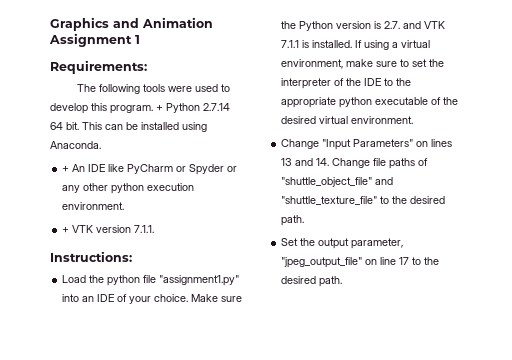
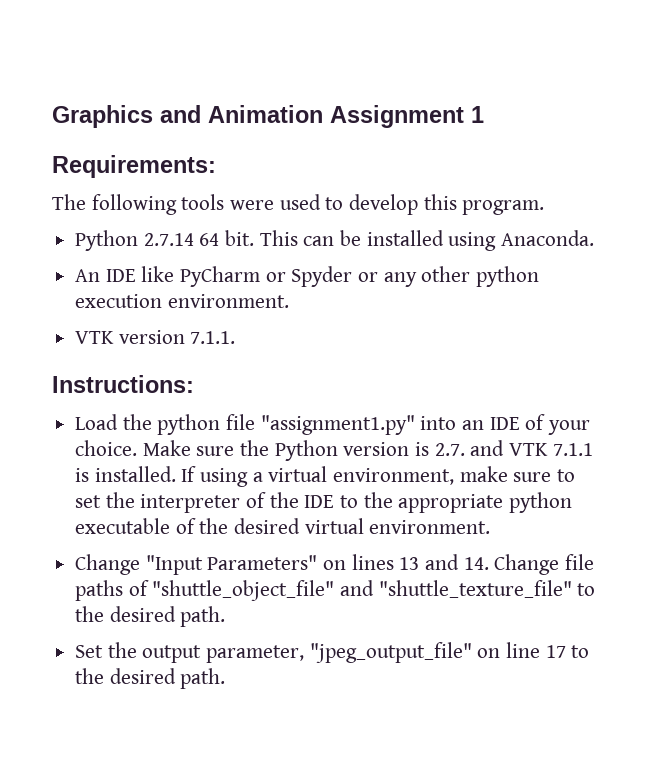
[156,105,163,111] + -> (545, 207) //
[62,166,70,172] + -> (595, 238) none
[62,227,70,233] + -> (289, 301) none

